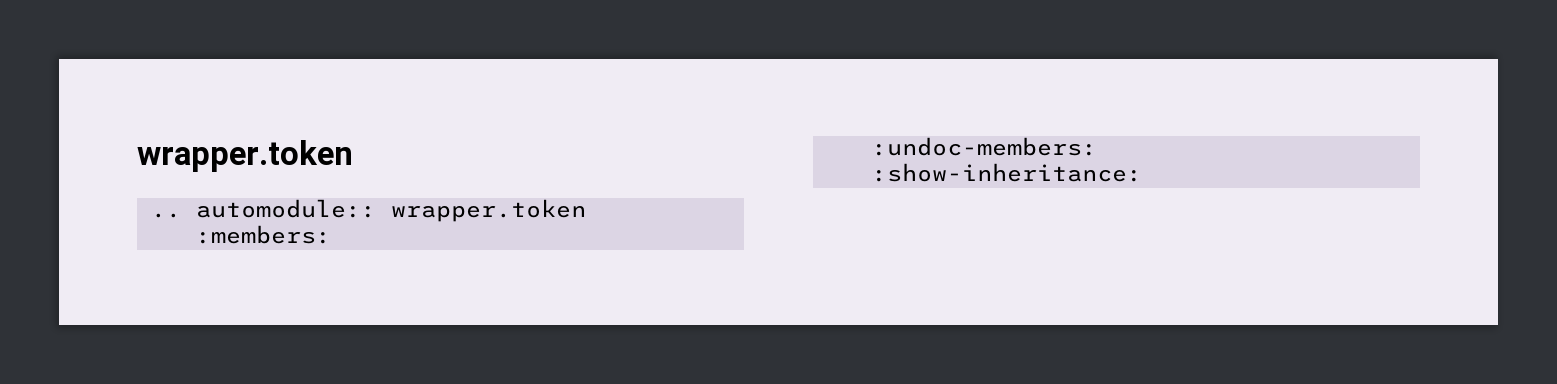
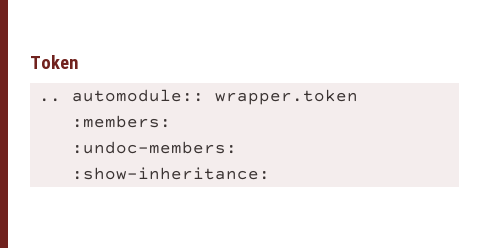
[137,140,353,172] wrapper.token -> [30,55,78,69] Token

